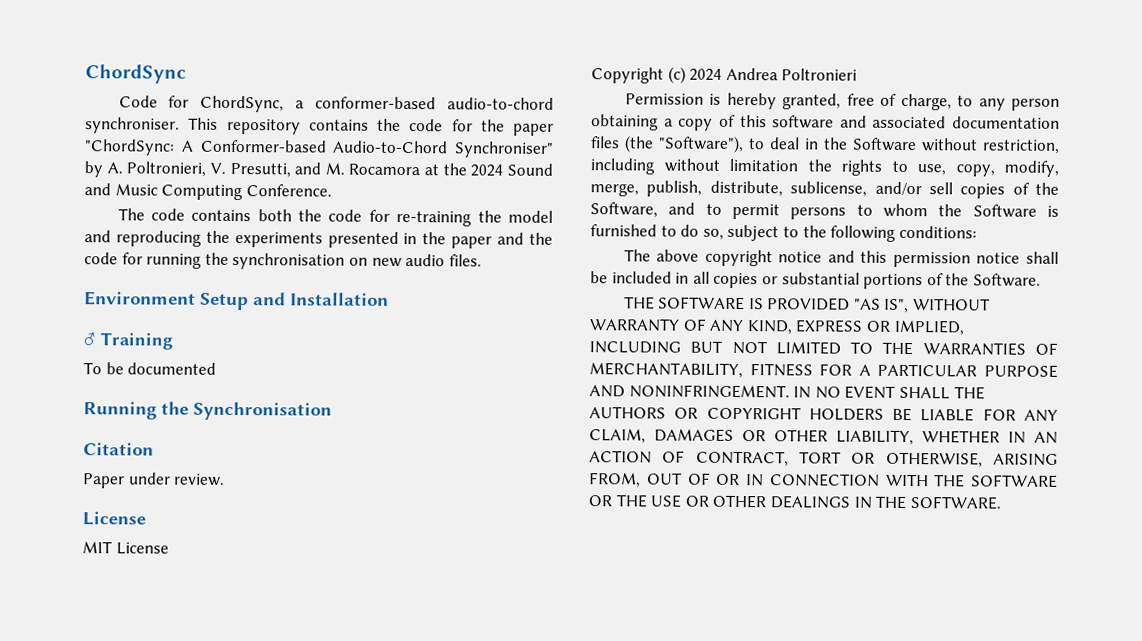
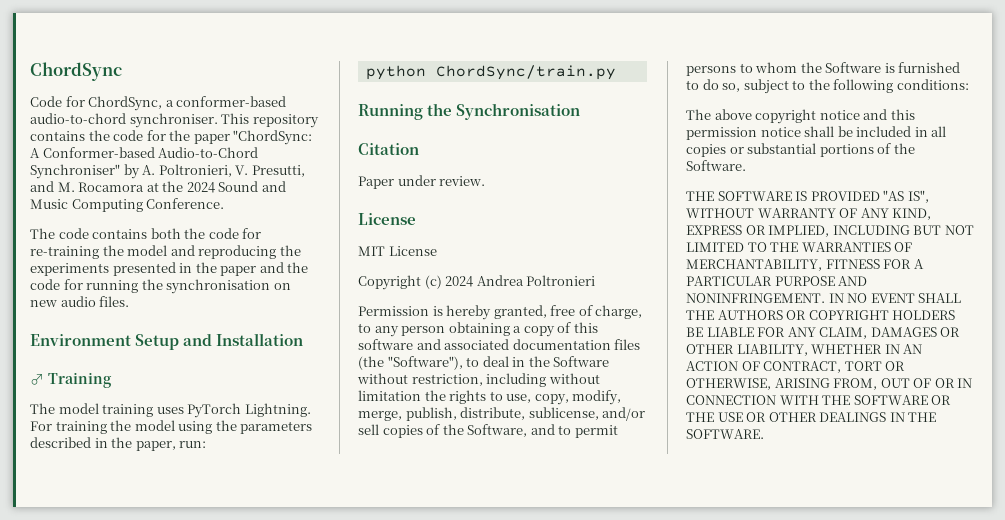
[83,362,217,375] To be documented -> [30,403,311,418] [30,420,313,434] [30,437,207,451] [365,65,616,80] The model training uses PyTorch Lightning. For training the model using the parameters described in the paper, run: // python ChordSync/train.py

